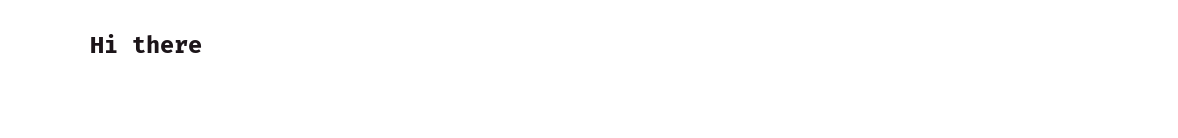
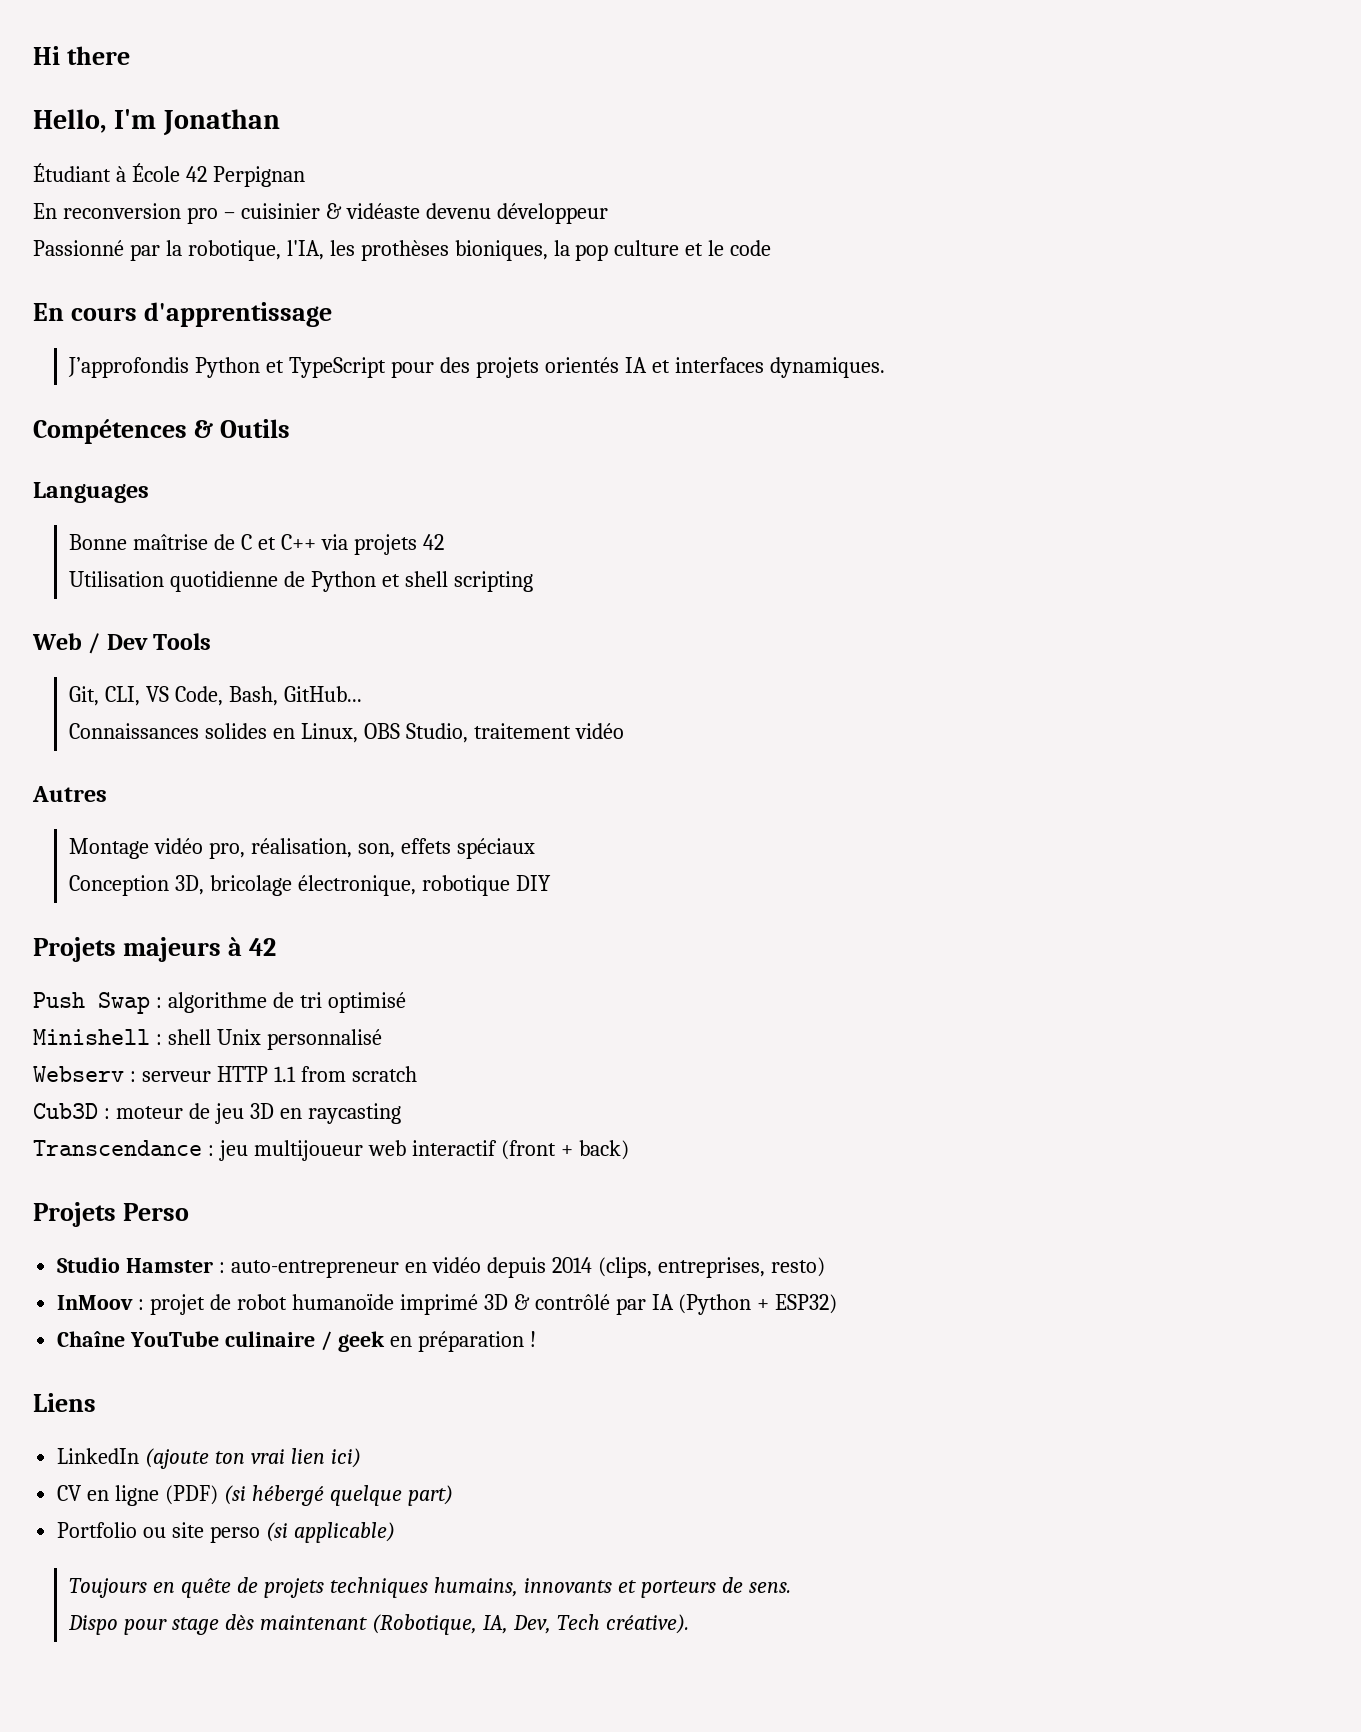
(202, 44) none -> [33,109,280,136] [33,163,305,187] [33,203,608,224] [33,240,772,261] [33,302,332,327] [68,357,885,378] [33,419,290,444] [33,482,149,503] [69,534,444,555] [69,571,534,592] [32,633,212,654] [69,686,363,706] [69,723,624,743] [32,786,107,802] [69,838,536,859] [69,875,552,896] [33,937,276,962] [33,992,406,1014] [33,1029,382,1050] [33,1066,417,1082] [33,1103,401,1124] [33,1140,629,1161] [33,1202,189,1227] [57,1257,825,1278] [57,1294,838,1315] [57,1331,536,1352] [33,1393,96,1412] [57,1448,361,1469] [57,1485,453,1506] [57,1522,395,1543] [69,1577,791,1598] [68,1614,689,1635] // Hello, I'm Jonathan // Étudiant à École 42 Perpignan // En reconversion pro – cuisinier & vidéaste devenu développeur // Passionné par la robotique, l'IA, les prothèses bioniques, la pop culture et le code // En cours d'apprentissage // J’approfondis Python et TypeScript pour des projets orientés IA et interfaces dynamiques. // Compétences & Outils // Languages // Bonne maîtrise de C et C++ via projets 42 // Utilisation quotidienne de Python et shell scripting // Web / Dev Tools // Git, CLI, VS Code, Bash, GitHub... // Connaissances solides en Linux, OBS Studio, traitement vidéo // Autres // Montage vidéo pro, réalisation, son, effets spéciaux // Conception 3D, bricolage électronique, robotique DIY // Projets majeurs à 42 // Push Swap : algorithme de tri optimisé // Minishell : shell Unix personnalisé // Webserv : serveur HTTP 1.1 from scratch // Cub3D : moteur de jeu 3D en raycasting // Transcendance : jeu multijoueur web interactif (front + back) // Projets Perso // Studio Hamster : auto-entrepreneur en vidéo depuis 2014 (clips, entreprises, resto) // InMoov : projet de robot humanoïde imprimé 3D & contrôlé par IA (Python + ESP32) // Chaîne YouTube culinaire / geek en préparation ! // Liens // LinkedIn (ajoute ton vrai lien ici) // CV en ligne (PDF) (si hébergé quelque part) // Portfolio ou site perso (si applicable) // Toujours en quête de projets techniques humains, innovants et porteurs de sens. // Dispo pour stage dès maintenant (Robotique, IA, Dev, Tech créative).

